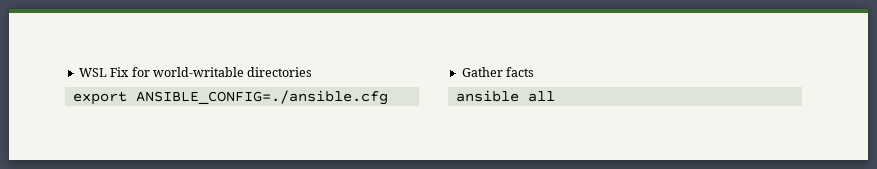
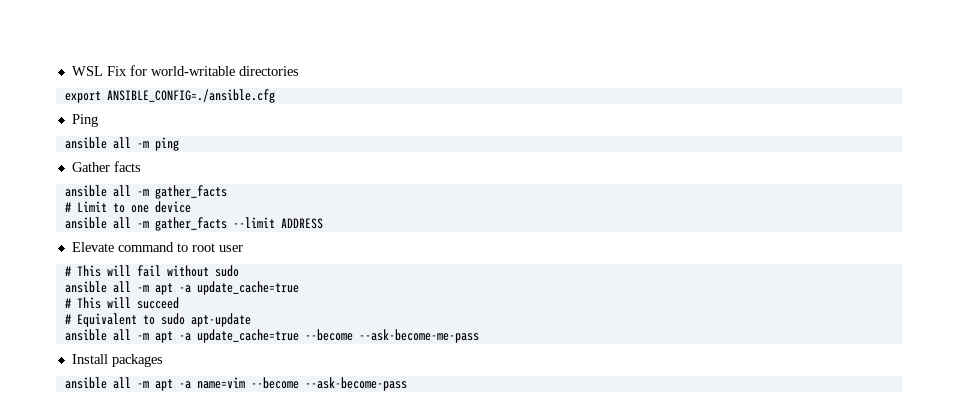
(388, 97) none -> [71,114,98,127] [64,137,179,151] // Ping // ansible all -m ping
(555, 96) none -> [136,185,227,199] [64,201,191,213] [64,217,323,231] [71,242,243,252] [64,265,239,277] [64,281,299,295] [64,297,179,309] [64,313,251,327] [64,329,479,343] [71,354,163,367] [64,377,407,391] -m gather_facts // # Limit to one device // ansible all -m gather_facts --limit ADDRESS // Elevate command to root user // # This will fail without sudo // ansible all -m apt -a update_cache=true // # This will succeed // # Equivalent to sudo apt-update // ansible all -m apt -a update_cache=true --become --ask-become-me-pass // Install packages // ansible all -m apt -a name=vim --become --ask-become-pass

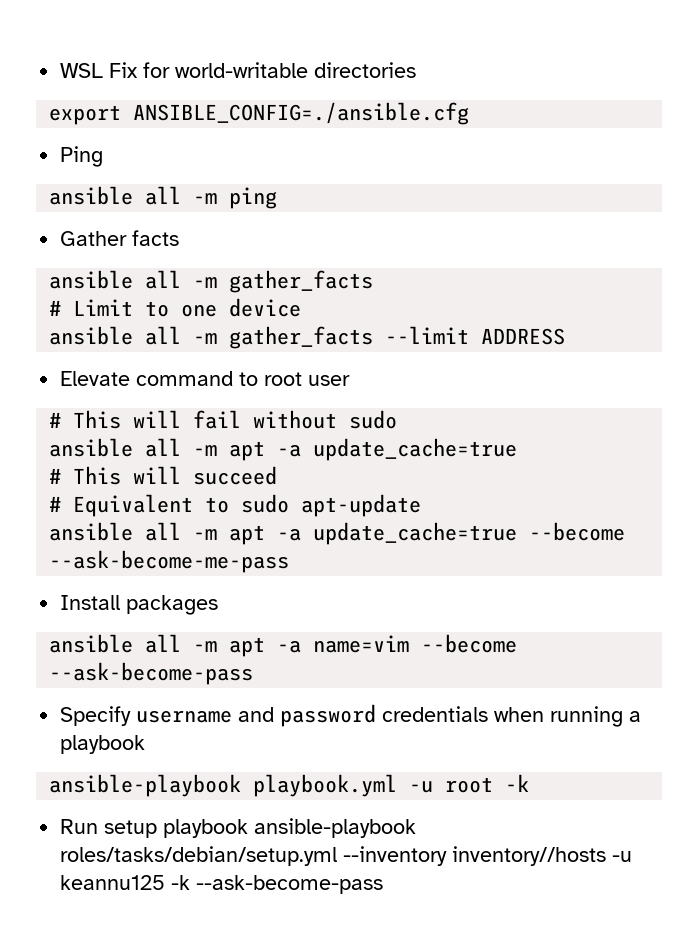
(407, 384) none -> [60,704,642,727] [60,735,146,754] [49,774,530,797] [60,818,417,838] [60,846,633,866] [60,875,384,894] // Specify username and password credentials when running a playbook // ansible-playbook playbook.yml -u root -k // Run setup playbook ansible-playbook roles/tasks/debian/setup.yml --inventory inventory//hosts -u keannu125 -k --ask-become-pass

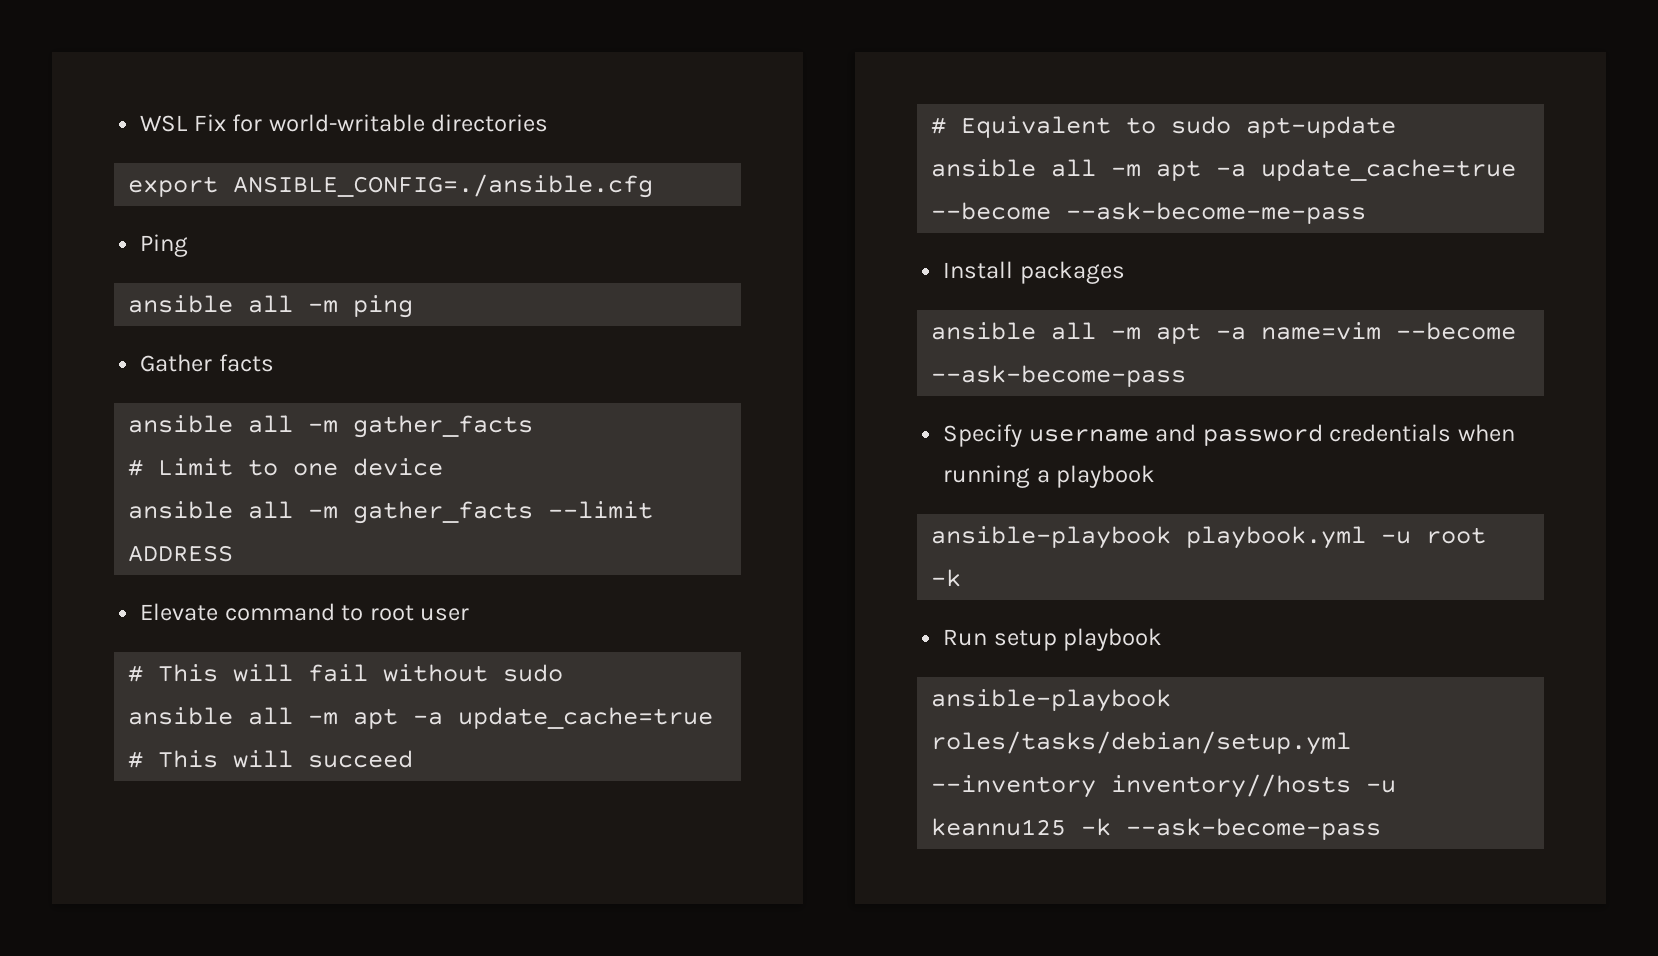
(249, 828) none -> (1163, 639) //

